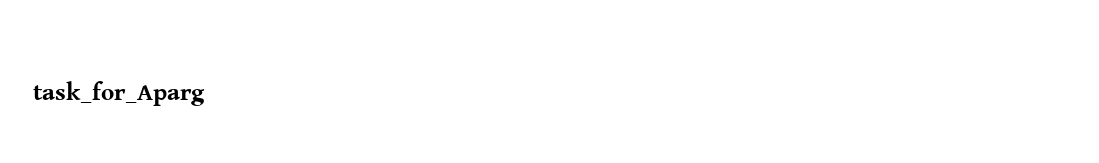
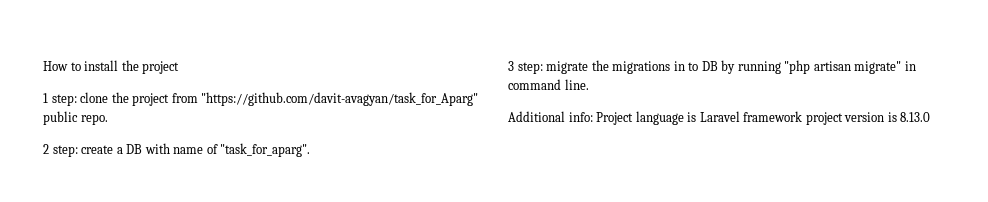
[33,81,205,106] task_for_Aparg -> [43,60,180,74] [43,92,479,106] [43,111,108,125] [43,143,311,157] [508,60,916,74] [508,79,589,90] [508,111,931,125] How to install the project // 1 step: clone the project from "https://github.com/davit-avagyan/task_for_Aparg" public repo. // 2 step: create a DB with name of "task_for_aparg". // 3 step: migrate the migrations in to DB by running "php artisan migrate" in command line. // Additional info: Project language is Laravel framework project version is 8.13.0

